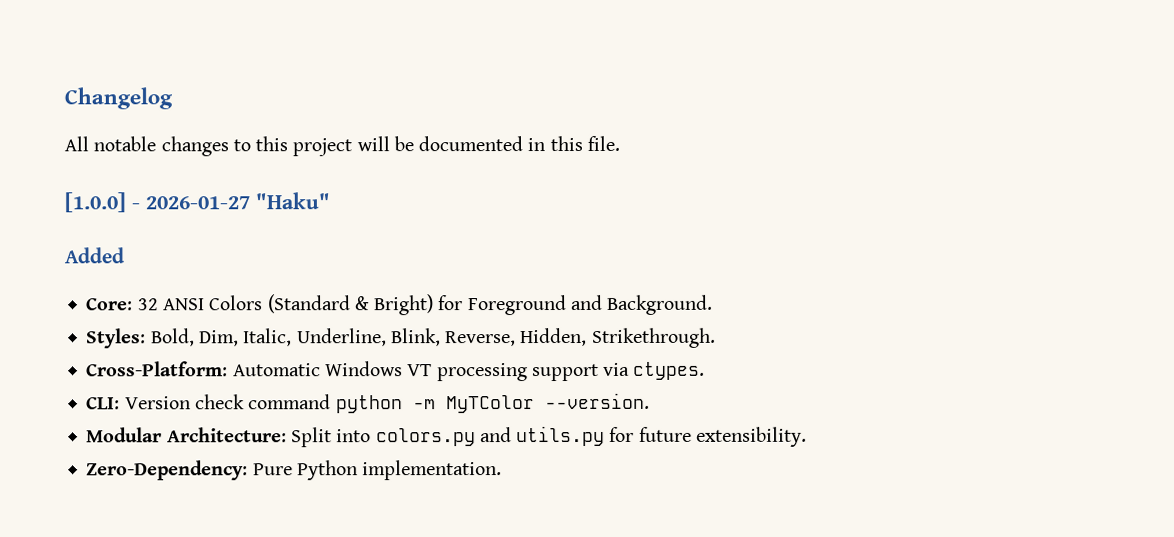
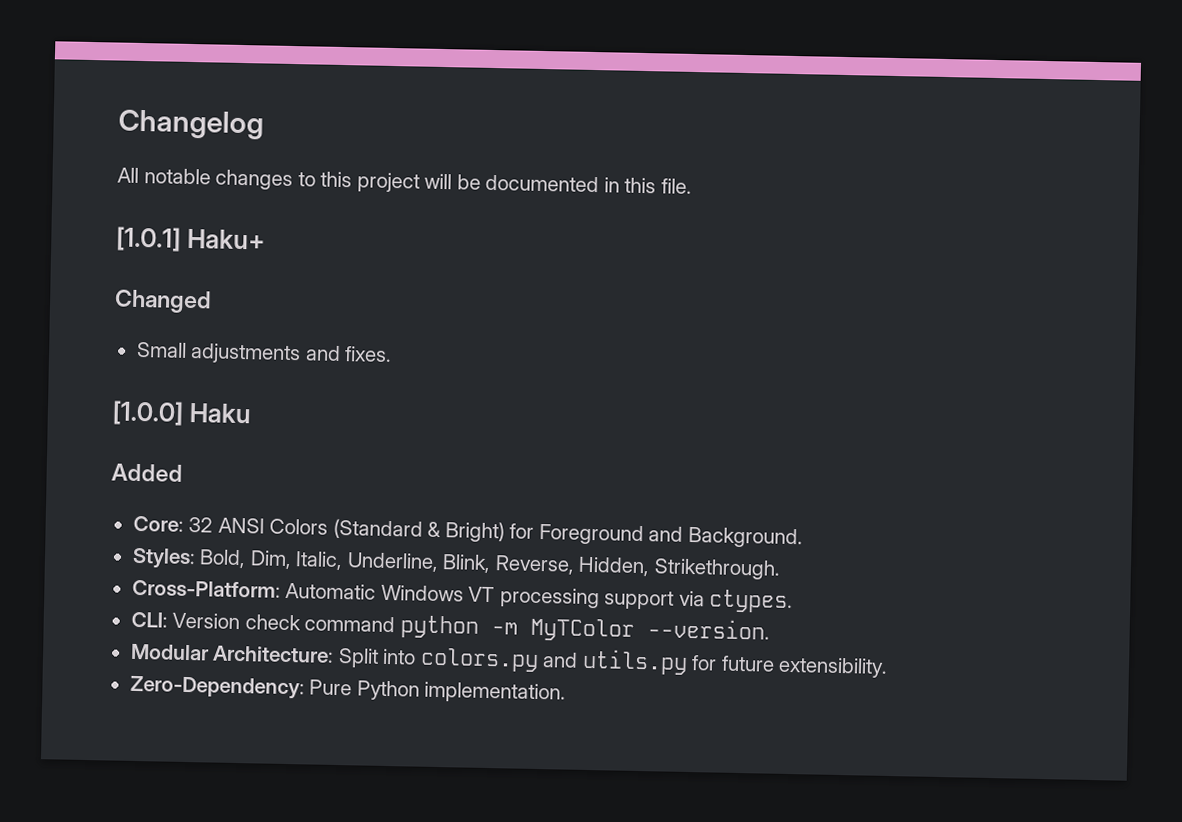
[64,192,330,213] [1.0.0] - 2026-01-27 "Haku" -> [116,226,265,252] [114,289,212,314] [135,341,393,365] [112,400,252,426] [1.0.1] Haku+ // Changed // Small adjustments and fixes. // [1.0.0] Haku

